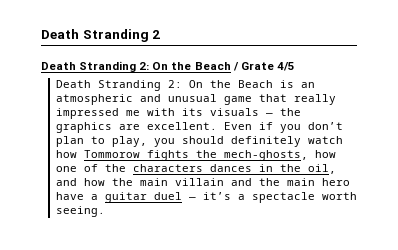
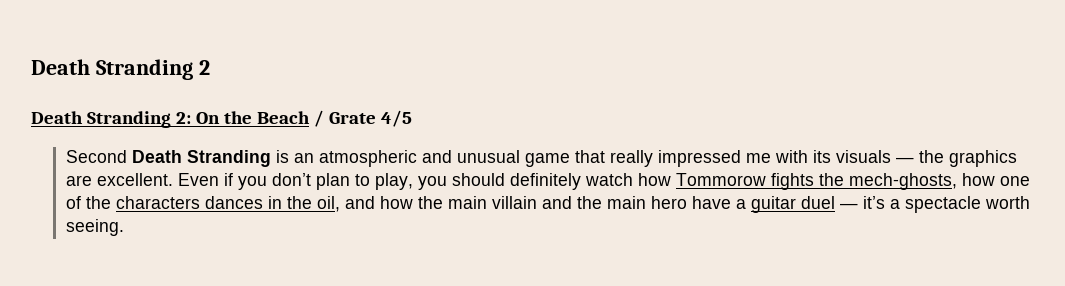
[55,80,273,91] Death Stranding 2: On the Beach -> [65,150,271,167] Second Death Stranding

